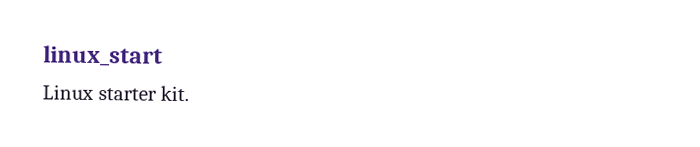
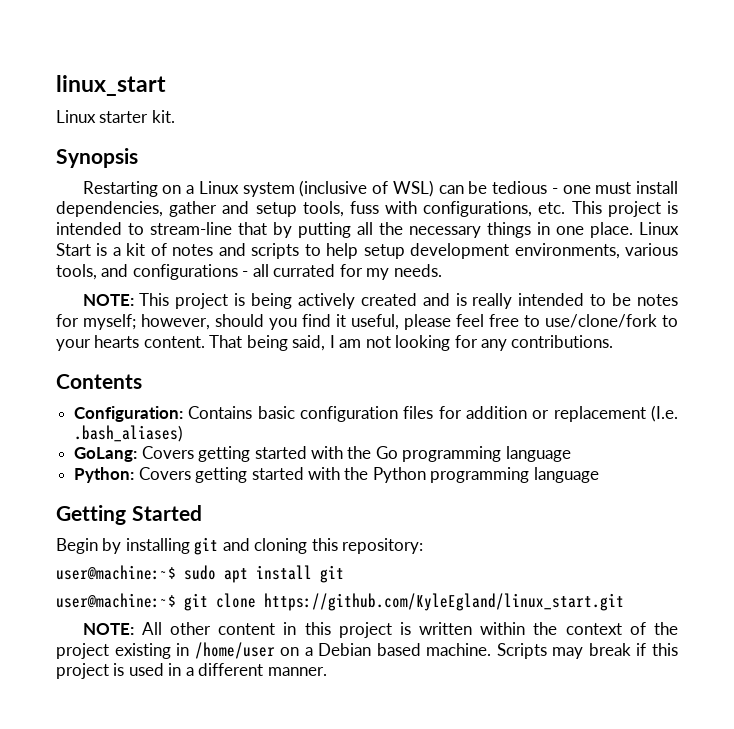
(190, 93) none -> [56,148,138,168] [82,180,678,197] [56,201,678,217] [56,222,679,238] [56,243,678,259] [56,264,442,280] [82,293,678,309] [56,314,678,330] [56,335,614,351] [56,374,142,389] [74,405,679,422] [74,425,184,442] [74,446,571,462] [74,467,599,483] [56,505,202,525] [56,537,424,555] [56,565,344,583] [56,593,624,611] [82,622,679,638] [56,642,679,659] [56,663,327,679] // Synopsis // Restarting on a Linux system (inclusive of WSL) can be tedious - one must install dependencies, gather and setup tools, fuss with configurations, etc. This project is intended to stream-line that by putting all the necessary things in one place. Linux Start is a kit of notes and scripts to help setup development environments, various tools, and configurations - all currated for my needs. // NOTE: This project is being actively created and is really intended to be notes for myself; however, should you find it useful, please feel free to use/clone/fork to your hearts content. That being said, I am not looking for any contributions. // Contents // Configuration: Contains basic configuration files for addition or replacement (I.e. .bash_aliases) // GoLang: Covers getting started with the Go programming language // Python: Covers getting started with the Python programming language // Getting Started // Begin by installing git and cloning this repository: // user@machine:~$ sudo apt install git // user@machine:~$ git clone https://github.com/KyleEgland/linux_start.git // NOTE: All other content in this project is written within the context of the project existing in /home/user on a Debian based machine. Scripts may break if this project is used in a different manner.

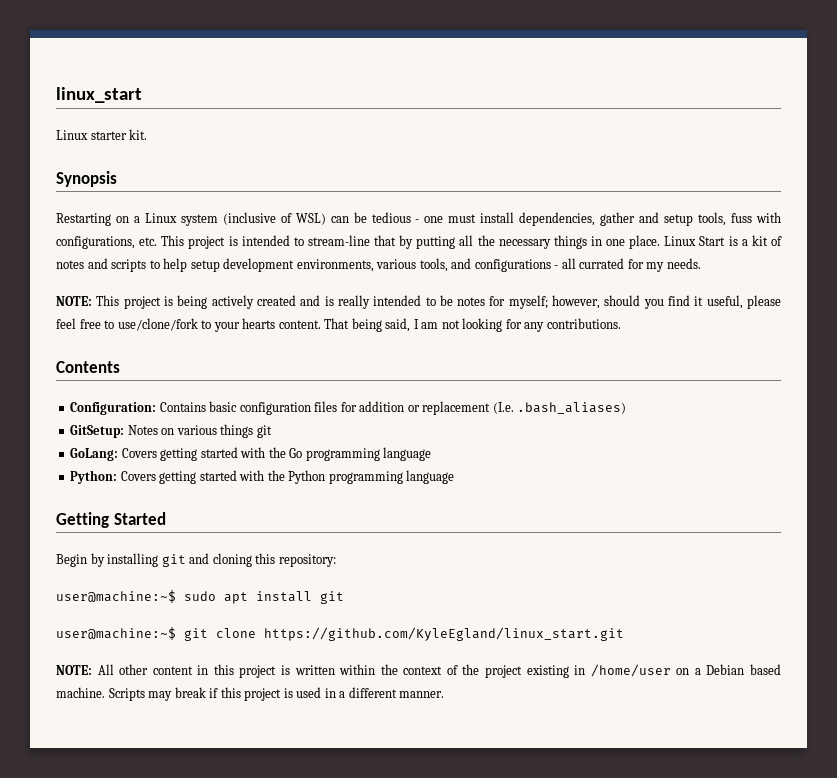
(184, 433) none -> [70,424,272,438] // GitSetup: Notes on various things git

